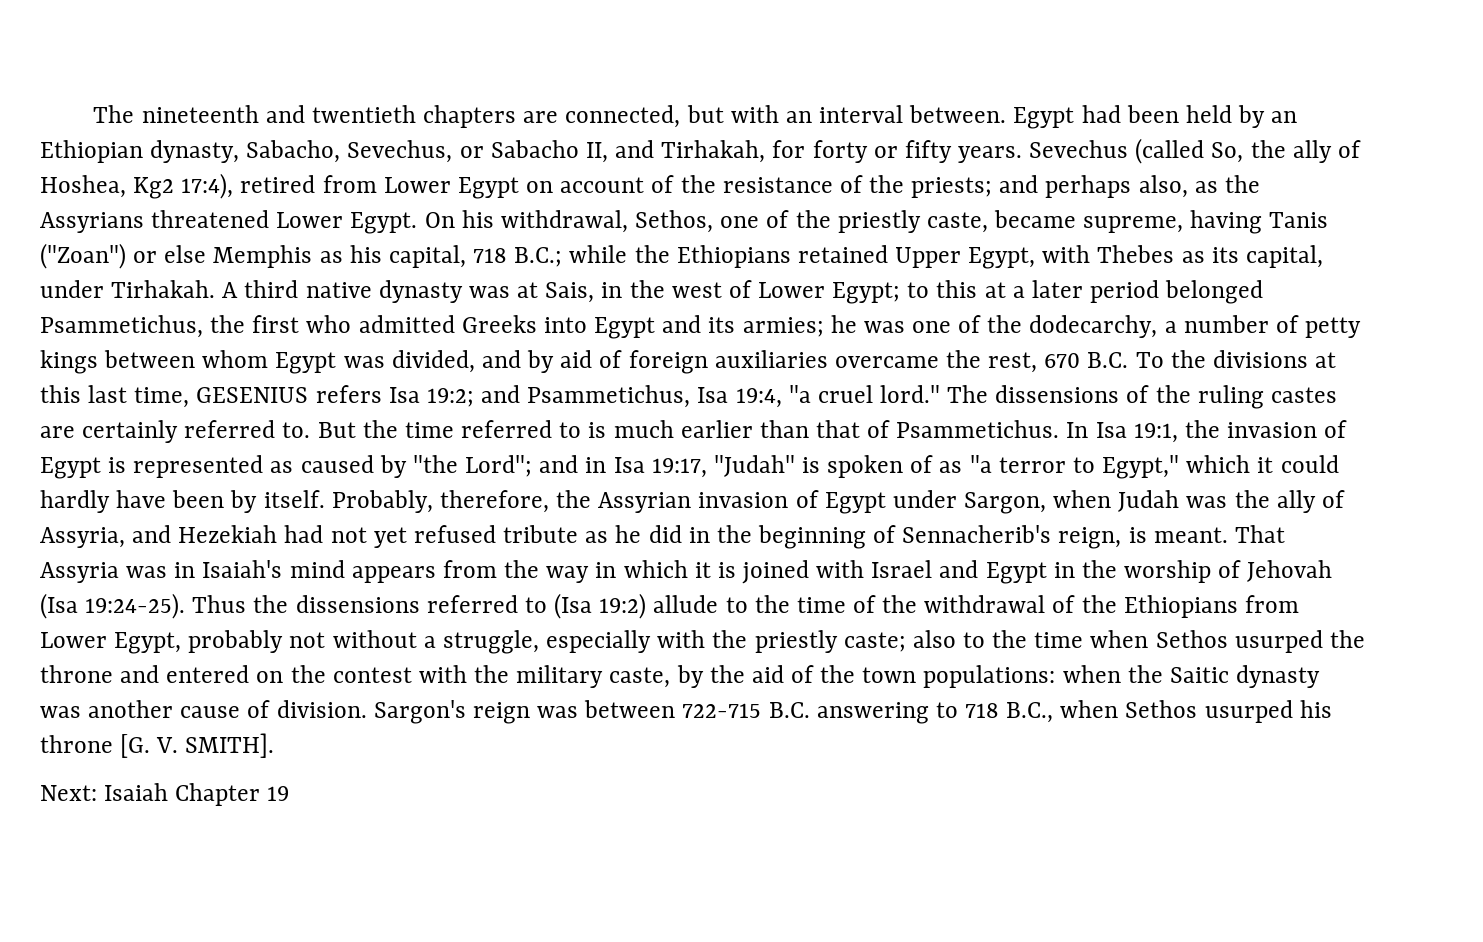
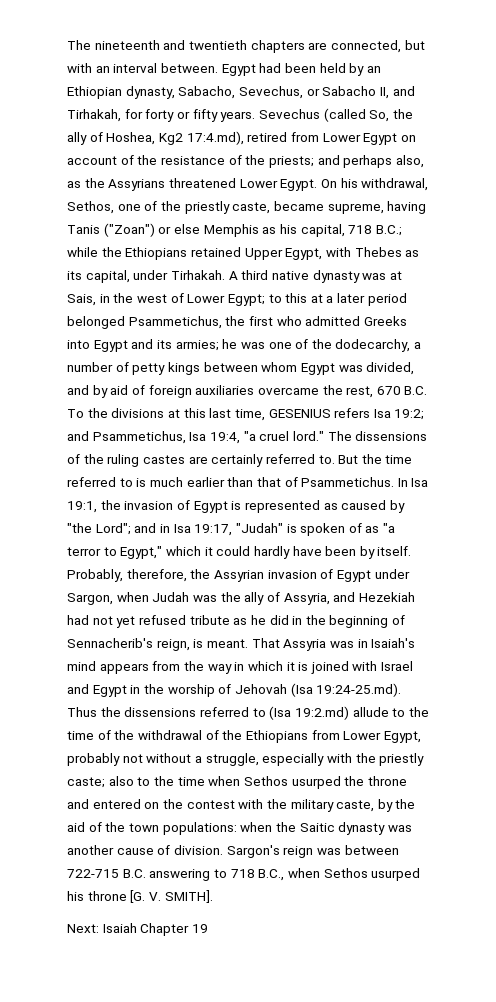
[181,173,234,199] 17:4), -> [186,131,244,145] 17:4.md),
[85,593,186,619] 19:24-25). -> [316,683,402,697] 19:24-25.md).
[599,593,647,619] 19:2) -> [294,706,349,720] 19:2.md)

